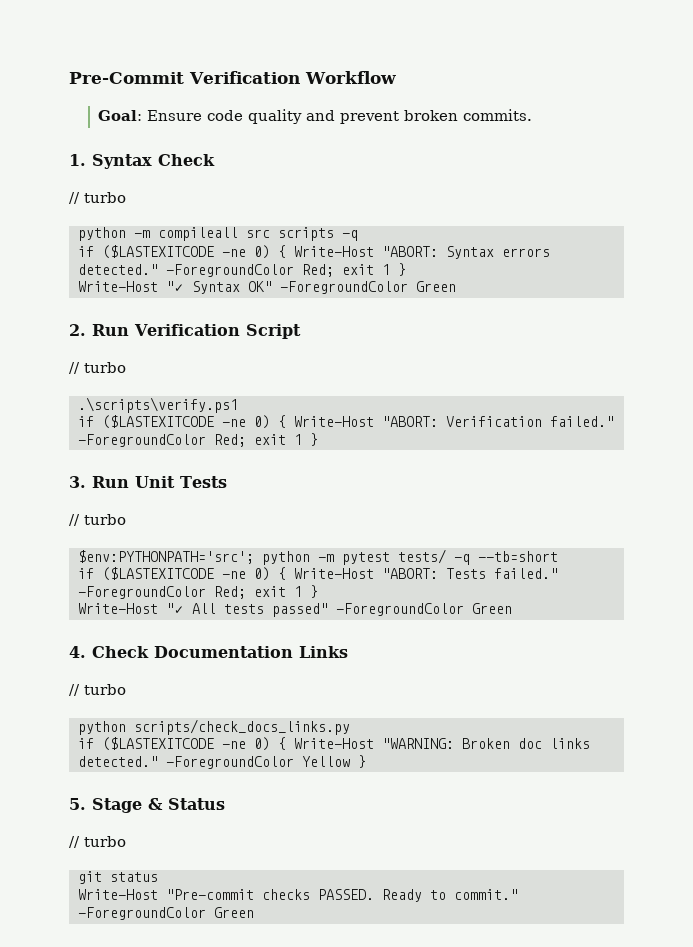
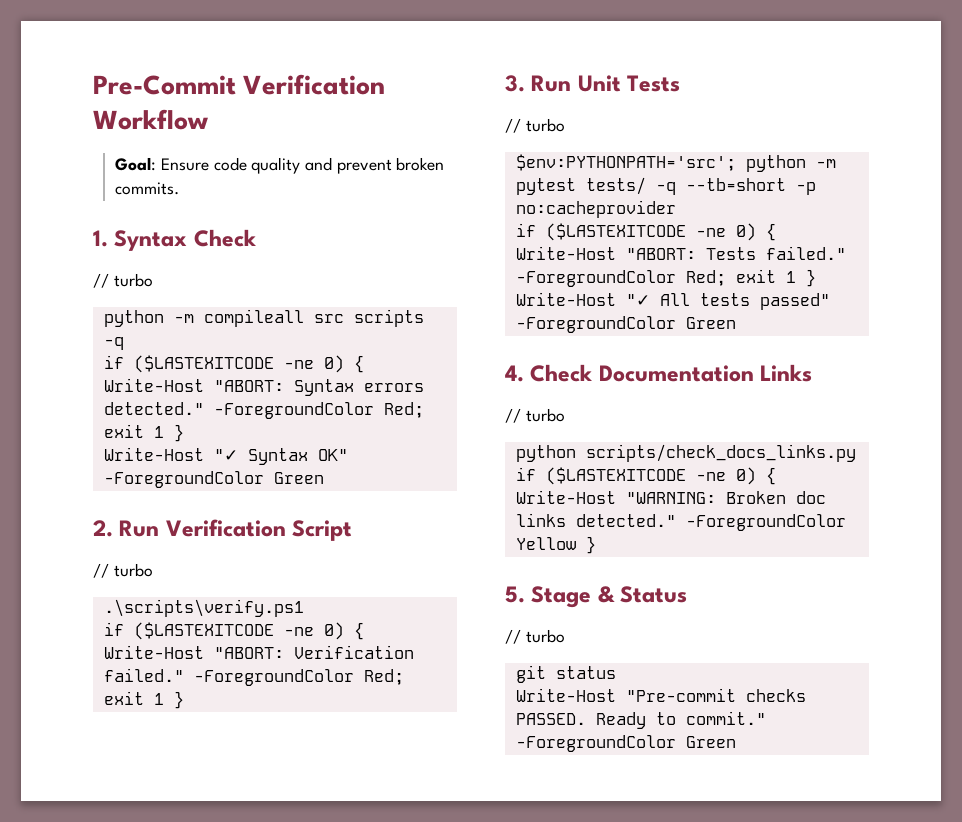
(558, 556) none -> [795,182,816,195] [515,200,676,218] -p no:cacheprovider

